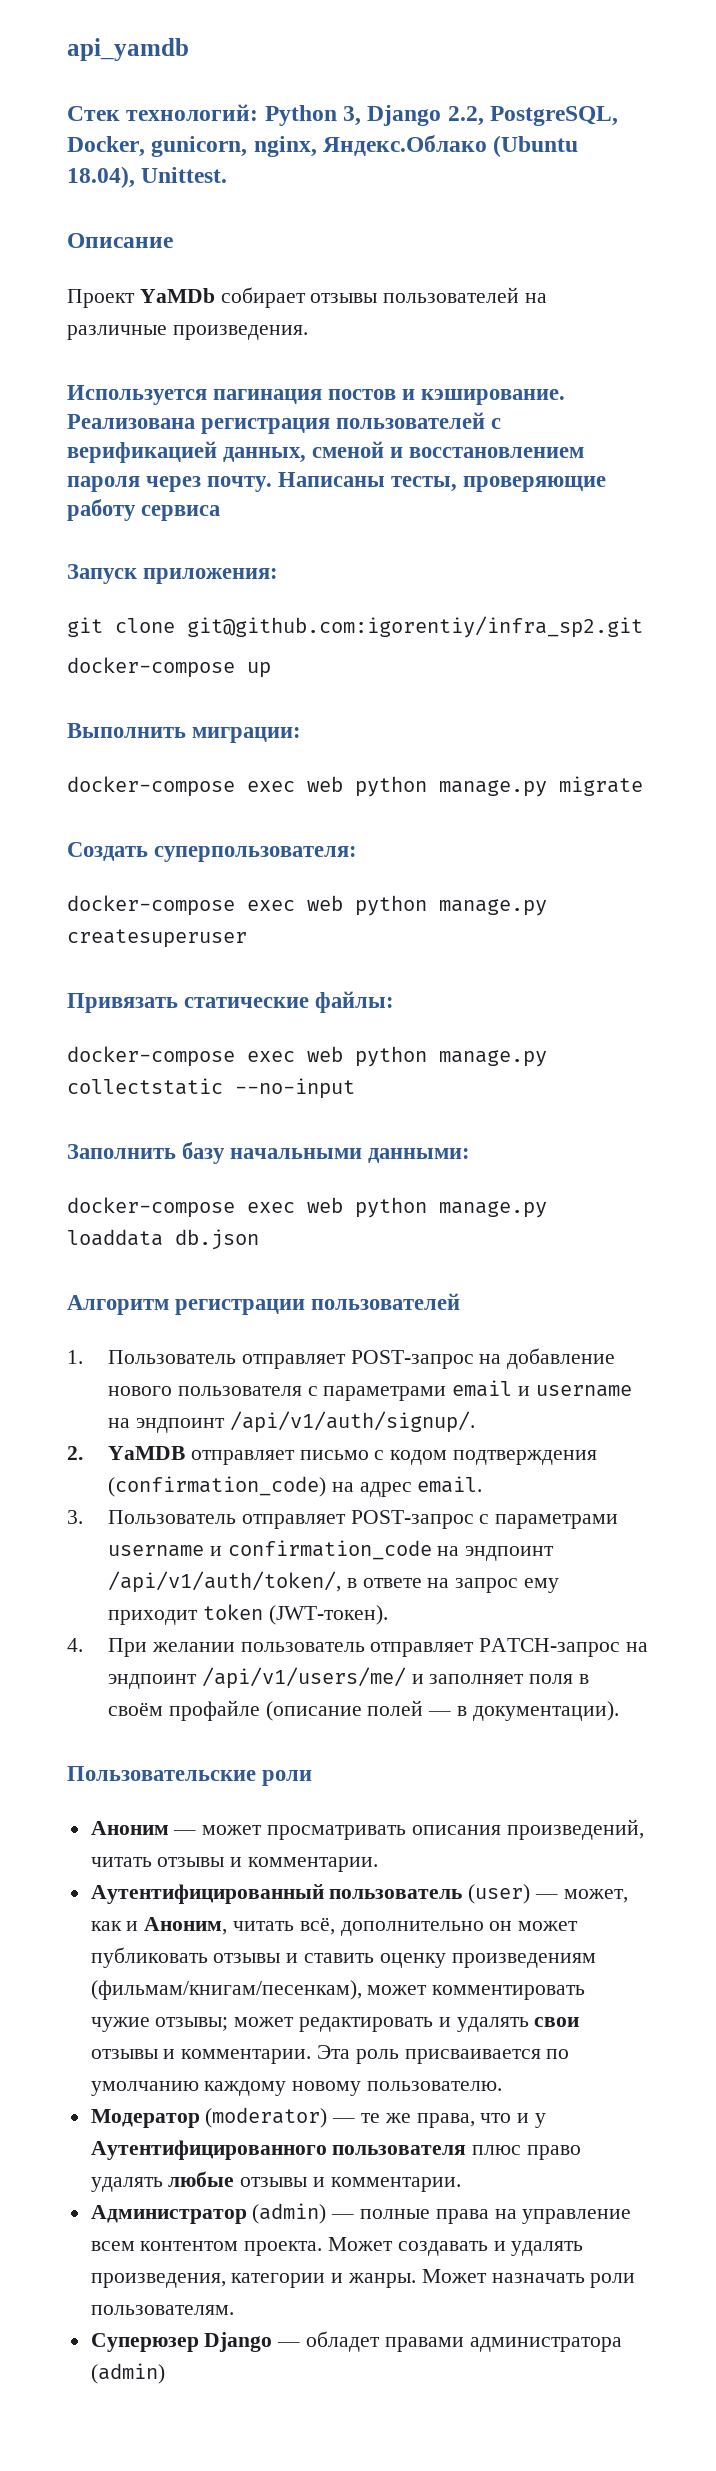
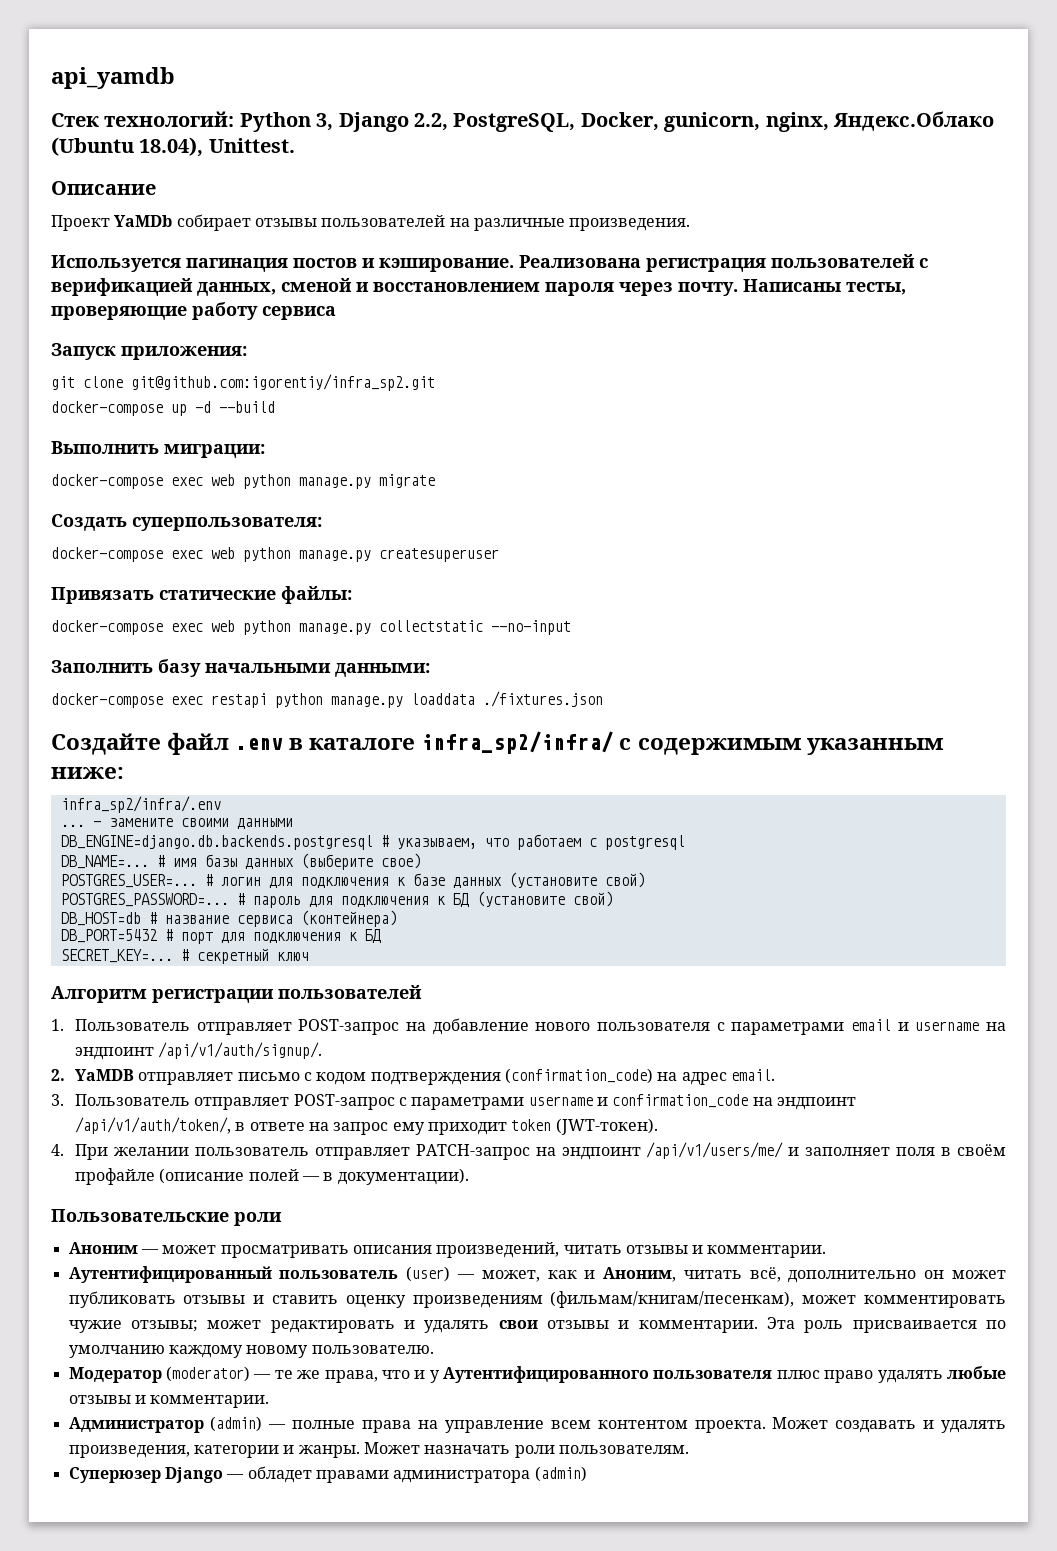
(271, 670) none -> [195,401,275,413] -d --build
[307,1197,343,1213] web -> [211,693,267,708] restapi
[175,1229,259,1250] db.json -> [483,691,603,707] [51,731,944,755] [51,767,124,779] [60,796,221,813] [60,818,293,829] [60,834,685,850] [60,853,421,870] [60,872,645,889] [60,891,613,908] [60,910,397,927] [60,929,381,944] [60,948,309,964] ./fixtures.json // Создайте файл .env в каталоге infra_sp2/infra/ с содержимым указанным ниже: // infra_sp2/infra/.env // ... - замените своими данными // DB_ENGINE=django.db.backends.postgresql # указываем, что работаем с postgresql // DB_NAME=... # имя базы данных (выберите свое) // POSTGRES_USER=... # логин для подключения к базе данных (установите свой) // POSTGRES_PASSWORD=... # пароль для подключения к БД (установите свой) // DB_HOST=db # название сервиса (контейнера) // DB_PORT=5432 # порт для подключения к БД // SECRET_KEY=... # секретный ключ

